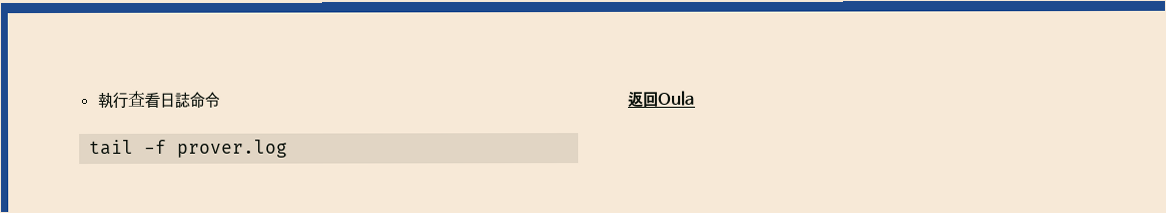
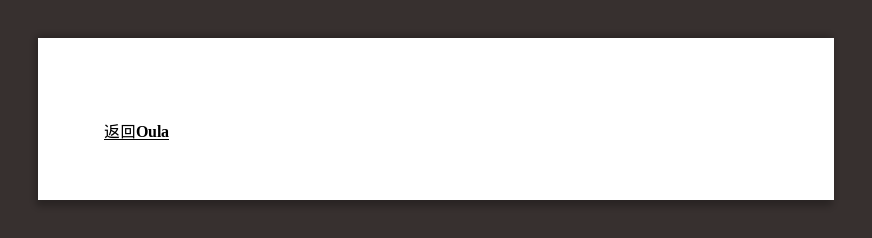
[96,90,221,109] [89,139,289,158] 執行查看日誌命令 // tail -f prover.log // -> (104, 131) none

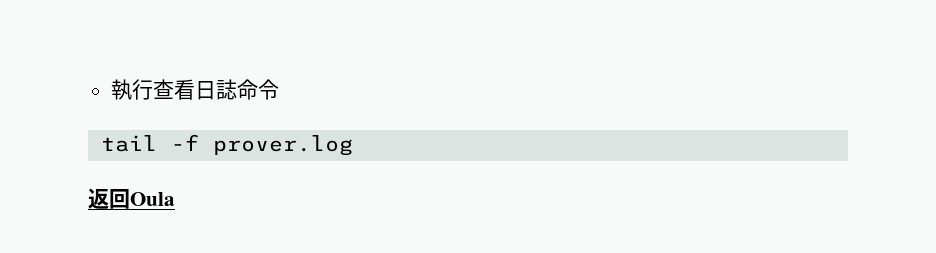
(104, 131) none -> [111,79,280,100] [100,134,353,156] 執行查看日誌命令 // tail -f prover.log //

